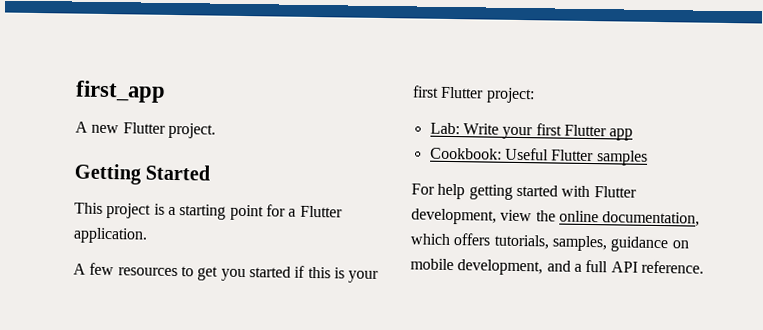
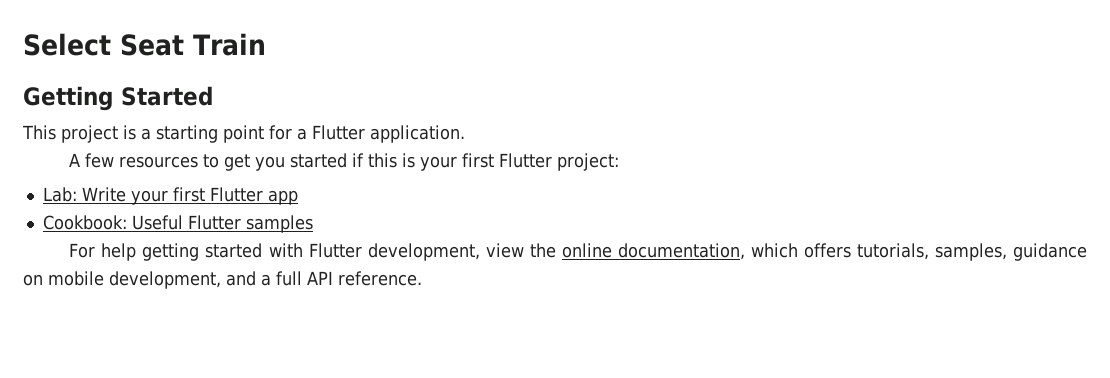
[75,80,166,103] [75,121,216,139] first_app // A new Flutter project. -> [23,33,266,56] Select Seat Train

